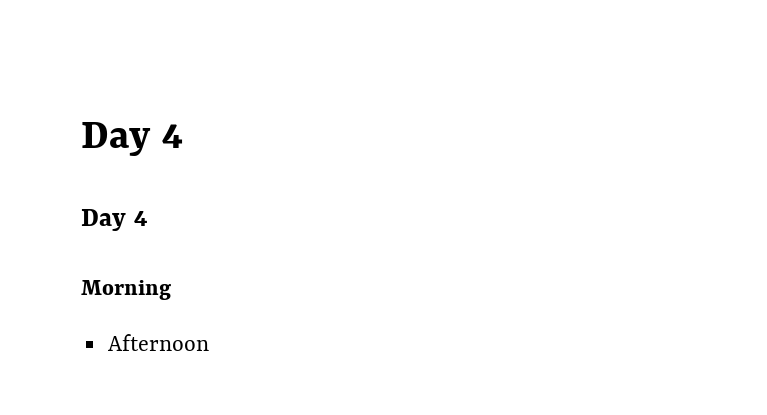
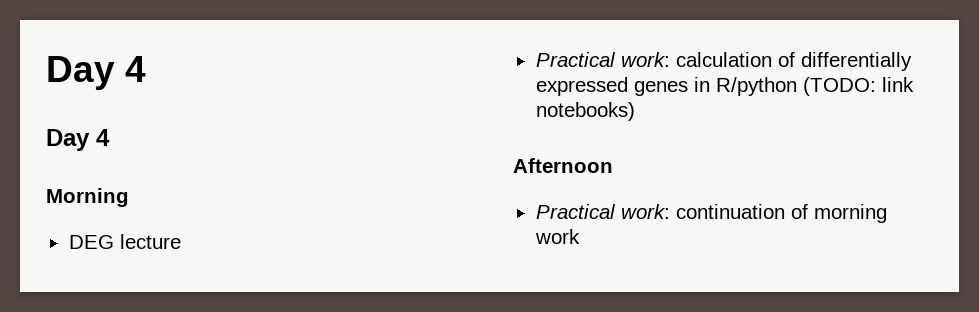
[107,334,209,351] Afternoon -> [68,234,181,249] [535,52,912,71] [535,77,914,96] [535,102,635,121] [513,158,613,173] [535,204,887,223] [534,229,580,244] DEG lecture // Practical work: calculation of differentially expressed genes in R/python (TODO: link notebooks) // Afternoon // Practical work: continuation of morning work

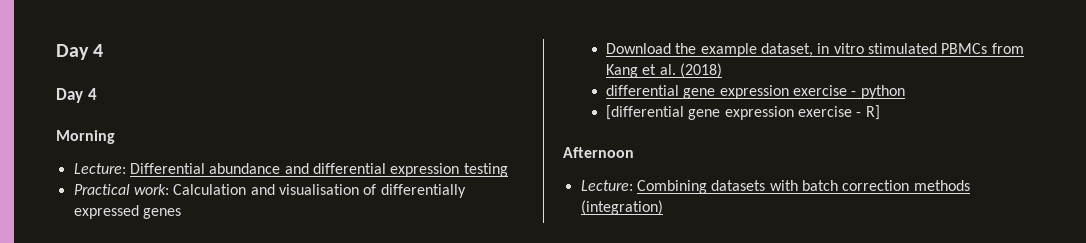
[68,234,181,249] [535,52,772,67] DEG lecture // Practical work: calculation -> [73,163,508,177] [73,184,359,195] Lecture: Differential abundance and differential expression testing // Practical work: Calculation and visualisation
[693,77,914,96] [535,102,635,121] [513,158,613,173] [535,204,887,223] [534,229,580,244] in R/python (TODO: link notebooks) // Afternoon // Practical work: continuation of morning work -> [606,43,1024,57] [606,63,723,78] [606,85,905,99] [606,105,880,120] [563,147,634,158] [580,180,970,194] [580,200,663,215] // Download the example dataset, in vitro stimulated PBMCs from Kang et al. (2018) // differential gene expression exercise - python // [differential gene expression exercise - R] // Afternoon // Lecture: Combining datasets with batch correction methods (integration)

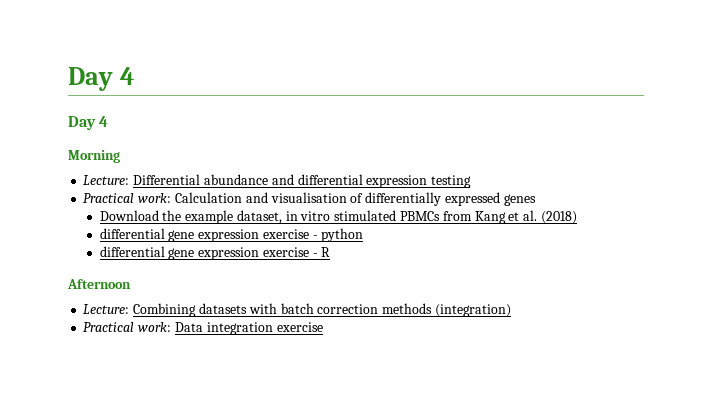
[606,105,880,120] [differential gene expression exercise - R] -> [99,246,331,260] differential gene expression exercise - R
(663, 207) none -> [83,322,323,335] // Practical work: Data integration exercise

